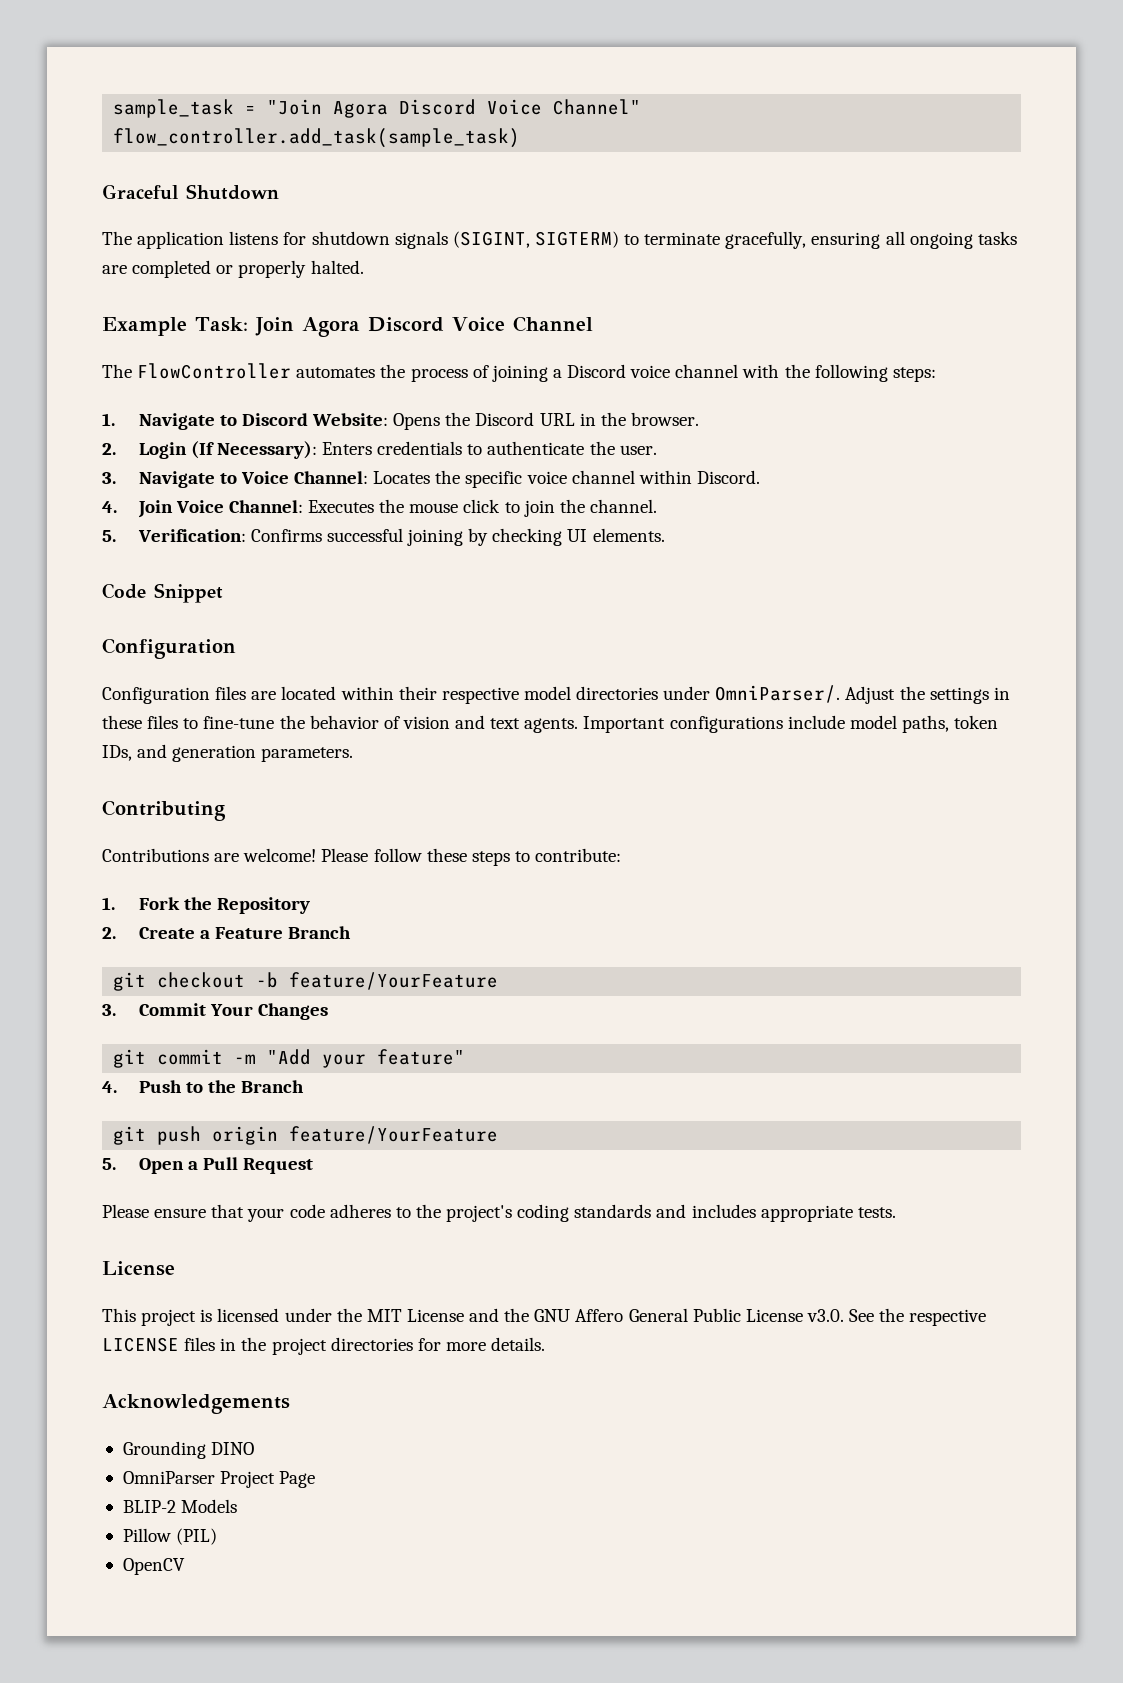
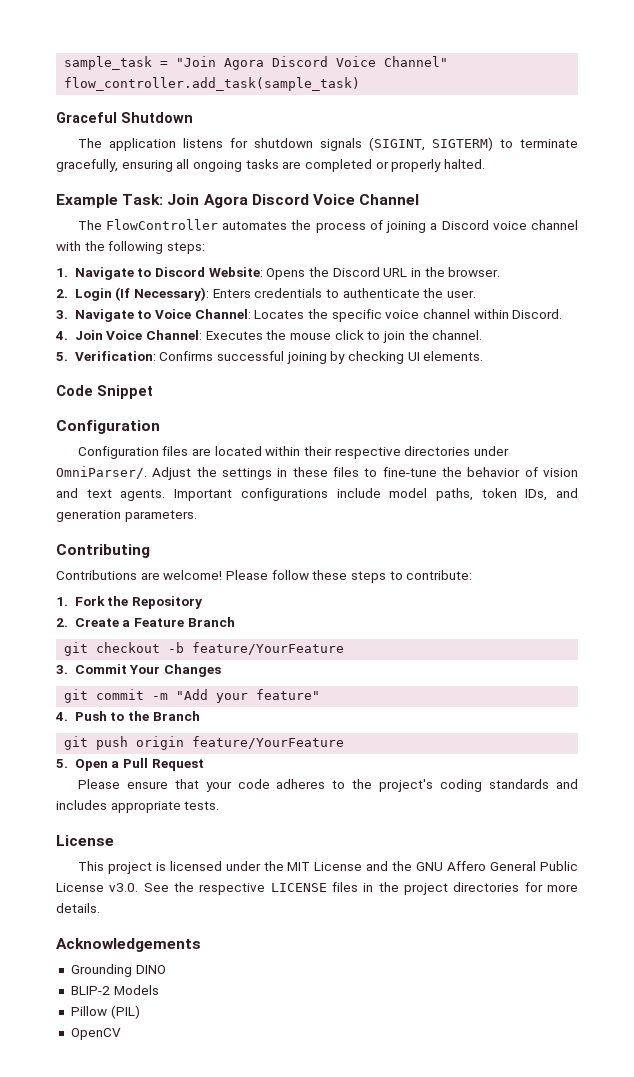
[523,686,571,700] model -> (401, 453) none
[122,1471,316,1488] // OmniParser Project Page -> (166, 969) none

